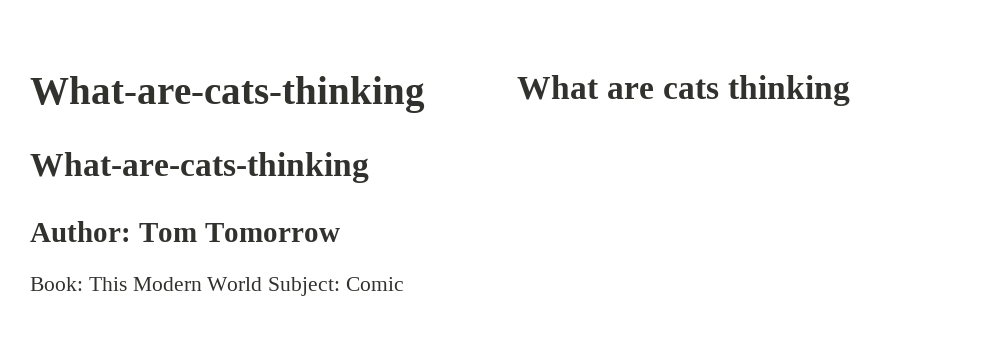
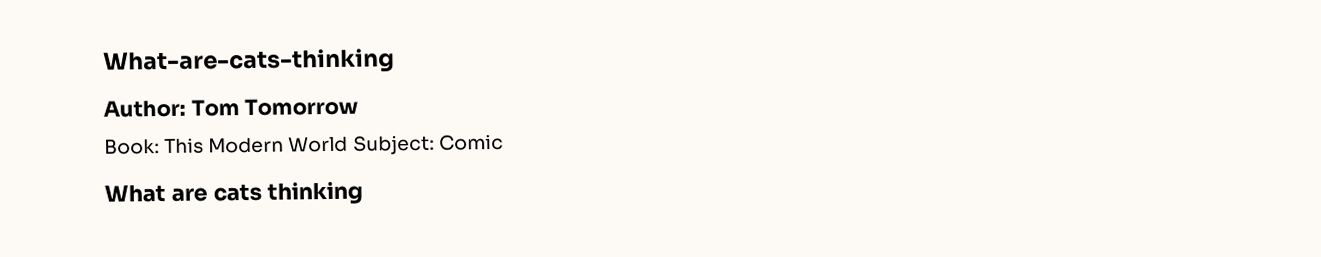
[30,76,425,113] [30,152,369,183] What-are-cats-thinking // What-are-cats-thinking -> [103,48,395,76] What-are-cats-thinking

